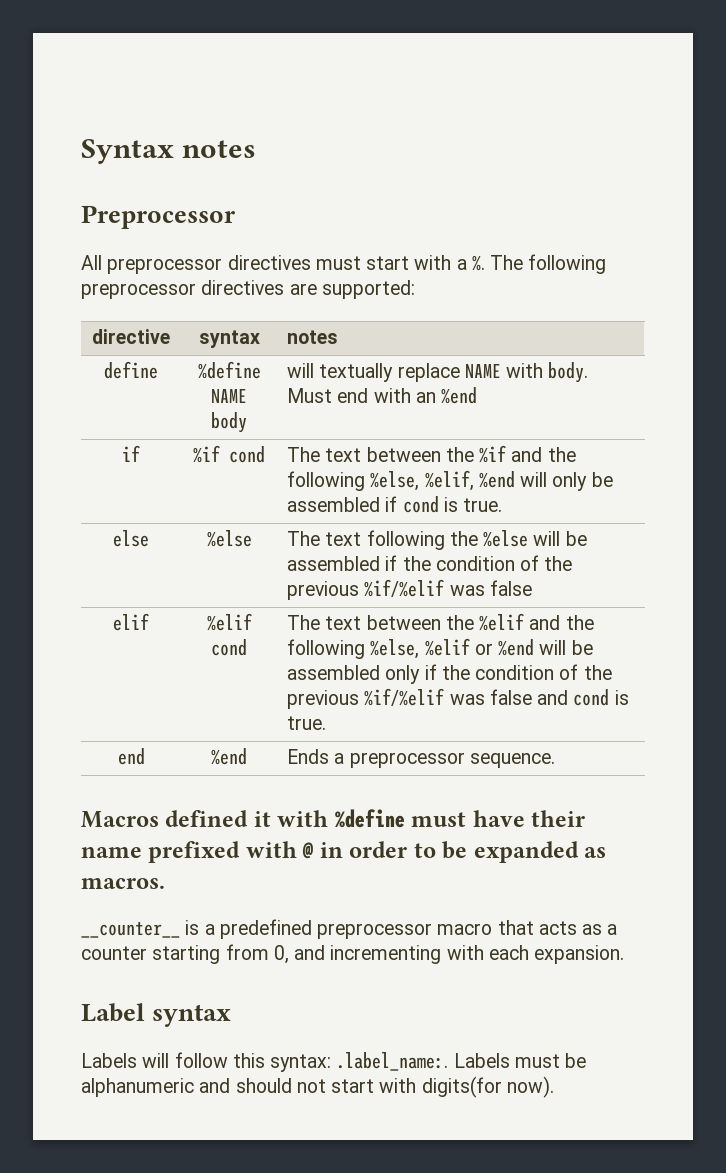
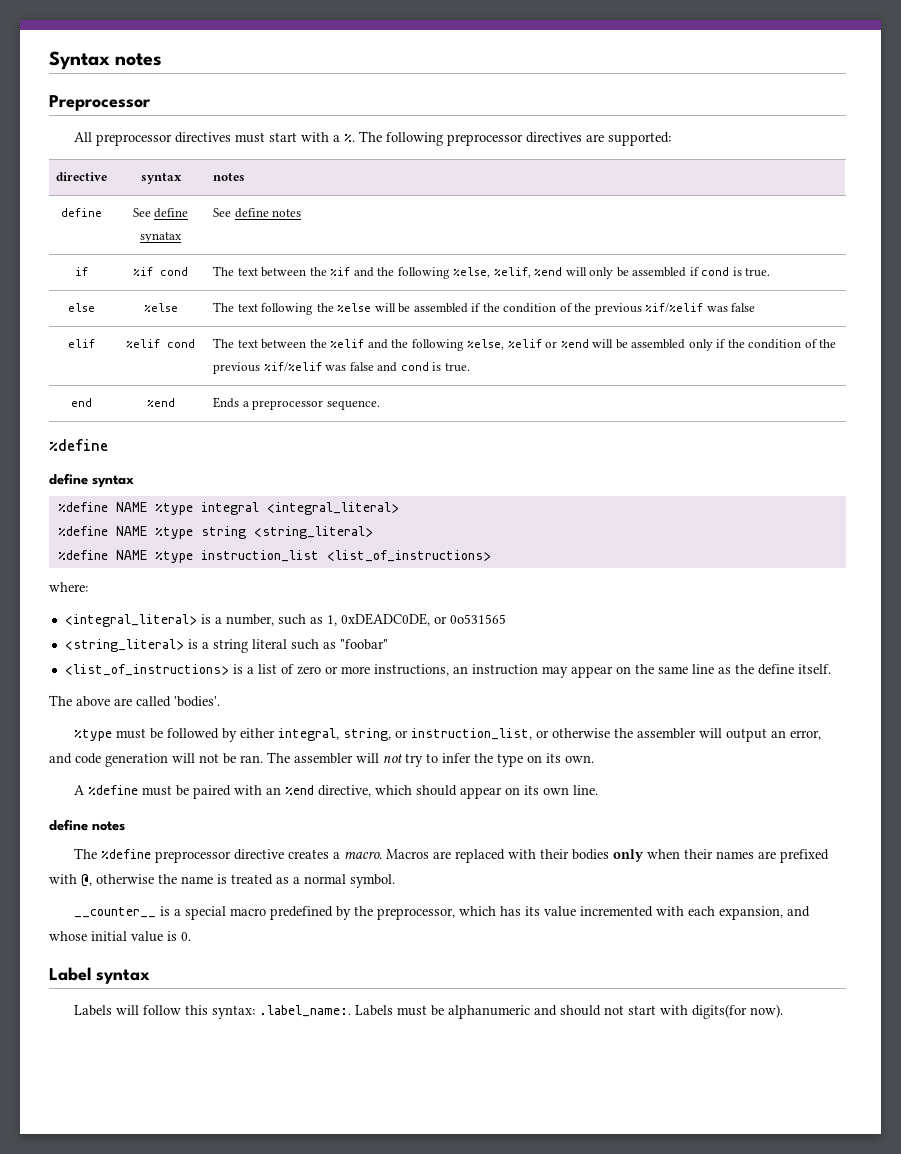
[197,361,261,379] [211,389,247,403] [211,412,247,433] [287,362,589,383] [287,387,478,404] %define NAME body | will textually replace NAME with body. Must end with an %end -> [132,208,189,218] [140,232,182,243] [213,208,302,218] See define synatax | See define notes
[81,809,586,828] [81,841,607,863] [81,878,165,889] [81,919,618,939] [81,944,625,964] Macros defined it with %define must have their name prefixed with @ in order to be expanded as macros. // __counter__ is a predefined preprocessor macro that acts as a counter starting from 0, and incrementing with each expansion. -> [49,439,108,451] [49,473,134,488] [57,502,399,515] [57,526,373,539] [57,550,491,563] [49,582,88,592] [64,613,506,627] [64,639,388,653] [64,664,831,678] [49,695,220,707] [74,728,822,742] [49,752,594,767] [74,785,599,799] [49,819,125,831] [74,848,830,863] [49,874,395,888] [74,906,811,920] [49,931,191,942] %define // define syntax // %define NAME %type integral <integral_literal> // %define NAME %type string <string_literal> // %define NAME %type instruction_list <list_of_instructions> // where: // <integral_literal> is a number, such as 1, 0xDEADC0DE, or 0o531565 // <string_literal> is a string literal such as "foobar" // <list_of_instructions> is a list of zero or more instructions, an instruction may appear on the same line as the define itself. // The above are called 'bodies'. // %type must be followed by either integral, string, or instruction_list, or otherwise the assembler will output an error, and code generation will not be ran. The assembler will not try to infer the type on its own. // A %define must be paired with an %end directive, which should appear on its own line. // define notes // The %define preprocessor directive creates a macro. Macros are replaced with their bodies only when their names are prefixed with @, otherwise the name is treated as a normal symbol. // __counter__ is a special macro predefined by the preprocessor, which has its value incremented with each expansion, and whose initial value is 0.

